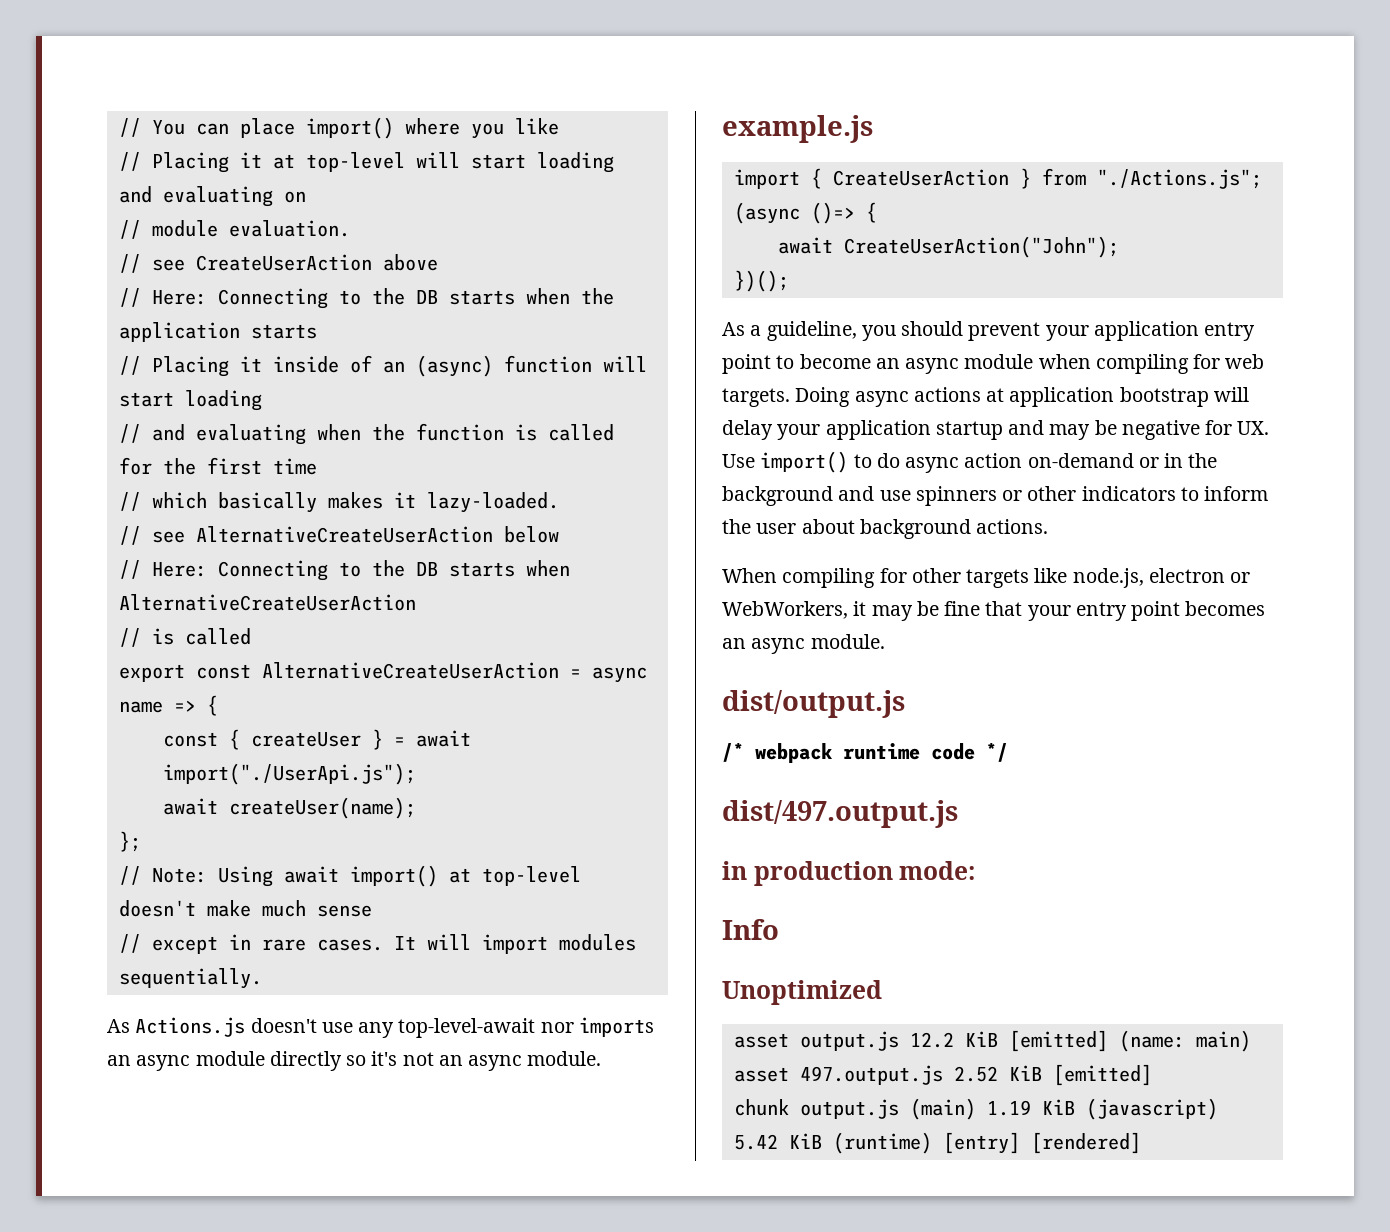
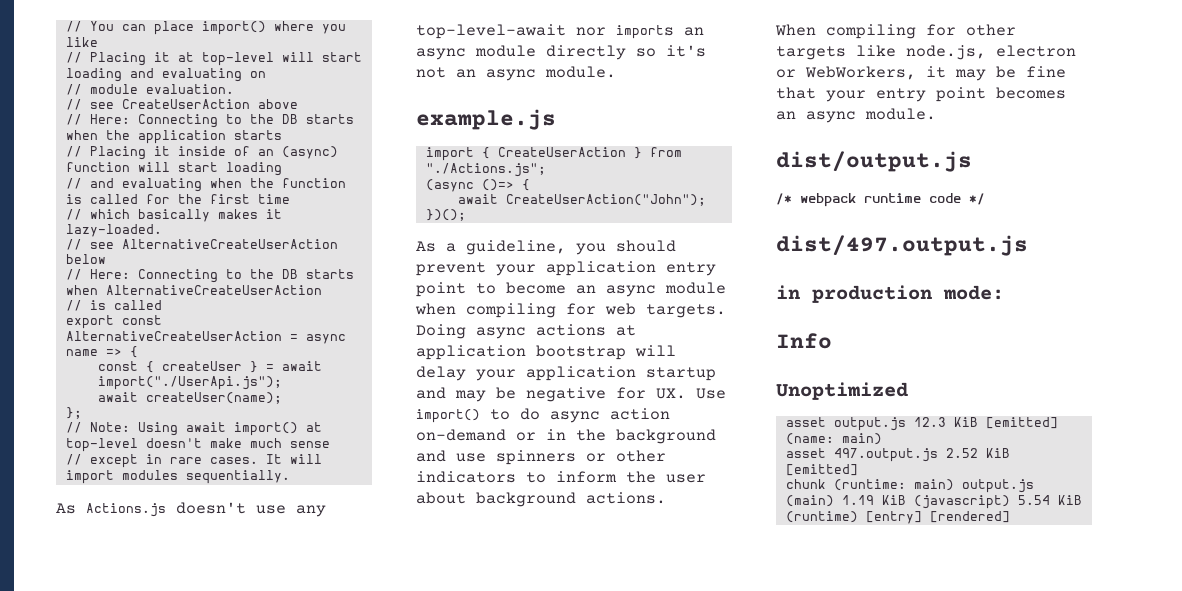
[909,1032,954,1048] 12.2 -> [913,417,946,427] 12.3
(789, 1107) none -> [833,479,954,491] (runtime: main)
[733,1134,778,1150] 5.42 -> [1017,495,1050,505] 5.54

